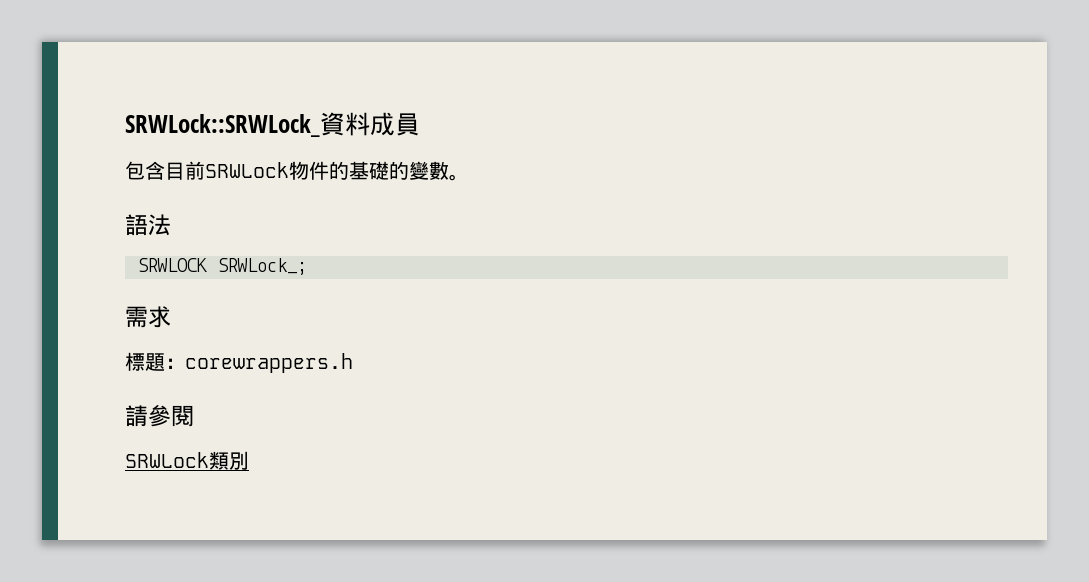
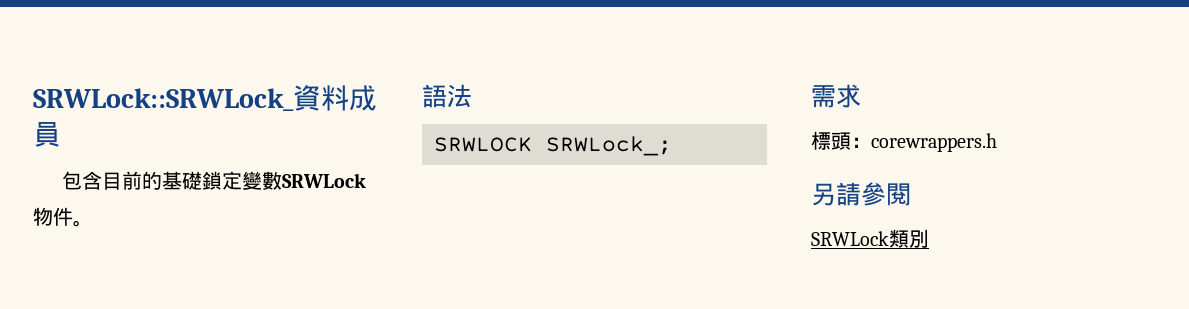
[205,161,449,180] SRWLock物件的基礎的變數 -> [141,171,366,190] [33,207,73,226] 的基礎鎖定變數SRWLock物件
[145,353,165,371] 題 -> [831,132,851,150] 頭
(353, 363) none -> [811,183,836,206] 另

